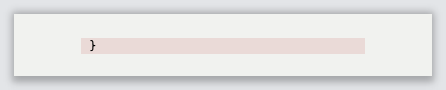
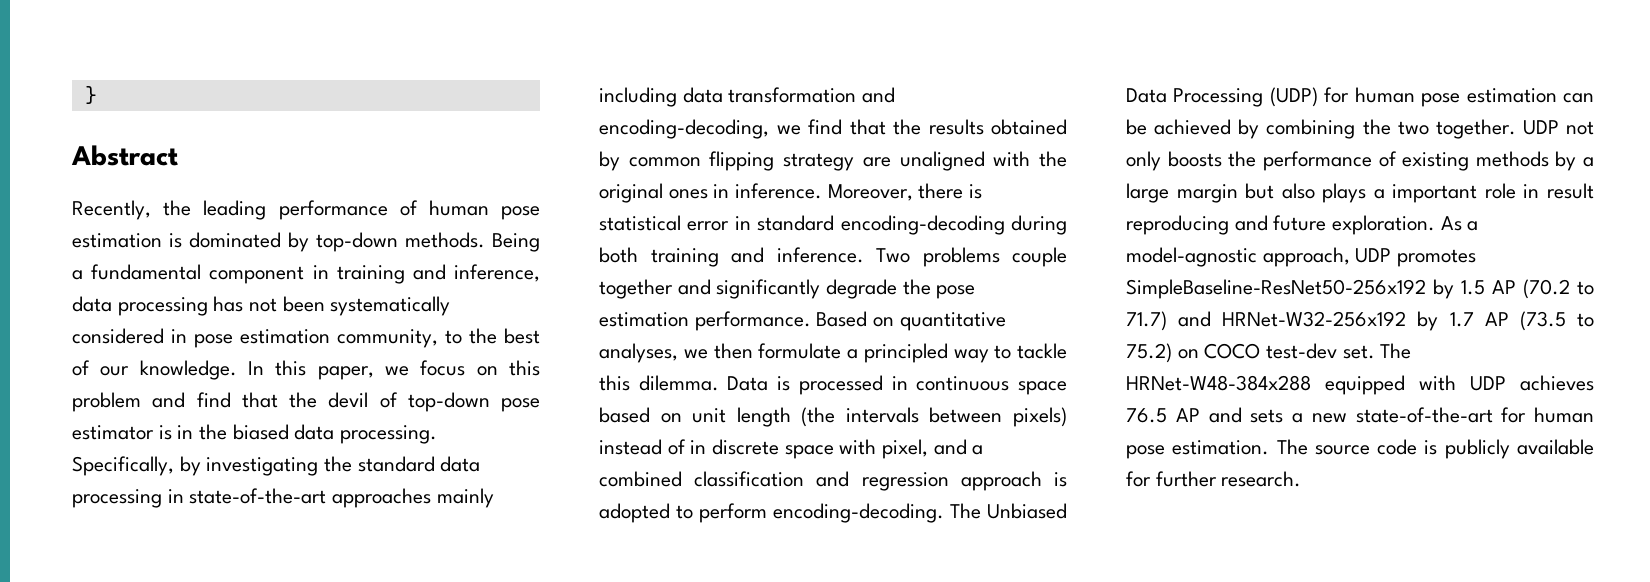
(98, 46) none -> [71,145,178,166] [72,200,540,220] [72,232,540,252] [72,264,540,284] [72,296,451,316] [72,328,540,348] [72,360,540,380] [72,392,540,412] [72,424,438,444] [72,456,481,476] [72,488,494,508] [599,87,896,107] [599,119,1067,139] [599,151,1067,171] [599,183,983,203] [599,215,1067,235] [599,247,1067,267] [599,279,976,299] [599,311,1006,331] [599,343,1067,363] [599,375,1067,395] [599,407,1067,427] [599,439,984,459] [599,471,1067,491] [599,503,1067,523] [1126,87,1594,107] [1126,119,1594,139] [1126,151,1594,171] [1126,183,1594,203] [1126,215,1479,235] [1126,247,1477,267] [1126,279,1594,299] [1126,311,1594,331] [1126,343,1412,363] [1126,375,1594,395] [1126,407,1594,423] [1126,439,1594,459] [1126,471,1302,487] // Abstract // Recently, the leading performance of human pose estimation is dominated by top-down methods. Being a fundamental component in training and inference, data processing has not been systematically considered in pose estimation community, to the best of our knowledge. In this paper, we focus on this problem and find that the devil of top-down pose estimator is in the biased data processing. Specifically, by investigating the standard data processing in state-of-the-art approaches mainly including data transformation and encoding-decoding, we find that the results obtained by common flipping strategy are unaligned with the original ones in inference. Moreover, there is statistical error in standard encoding-decoding during both training and inference. Two problems couple together and significantly degrade the pose estimation performance. Based on quantitative analyses, we then formulate a principled way to tackle this dilemma. Data is processed in continuous space based on unit length (the intervals between pixels) instead of in discrete space with pixel, and a combined classification and regression approach is adopted to perform encoding-decoding. The Unbiased Data Processing (UDP) for human pose estimation can be achieved by combining the two together. UDP not only boosts the performance of existing methods by a large margin but also plays a important role in result reproducing and future exploration. As a model-agnostic approach, UDP promotes SimpleBaseline-ResNet50-256x192 by 1.5 AP (70.2 to 71.7) and HRNet-W32-256x192 by 1.7 AP (73.5 to 75.2) on COCO test-dev set. The HRNet-W48-384x288 equipped with UDP achieves 76.5 AP and sets a new state-of-the-art for human pose estimation. The source code is publicly available for further research.

